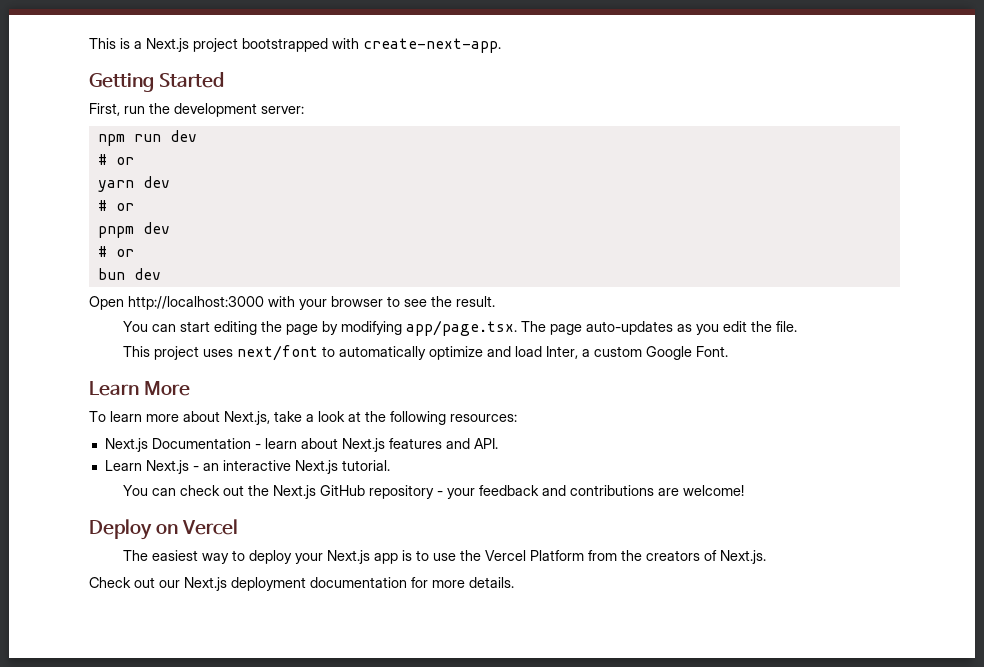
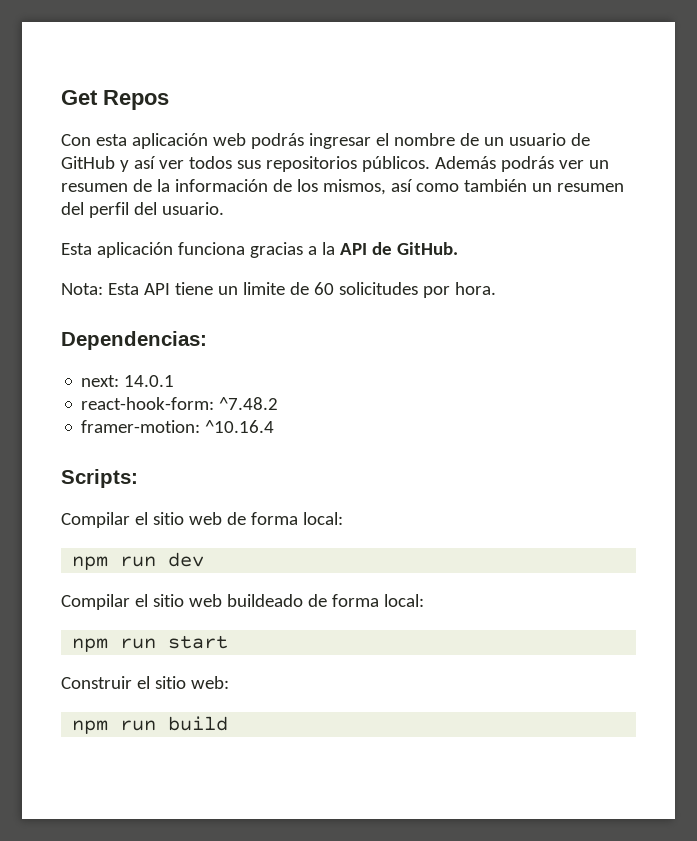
[89,38,501,53] [89,72,224,92] [89,103,304,117] [97,130,197,146] [97,154,134,165] [97,176,170,192] [97,200,134,211] [97,222,170,238] [97,246,134,257] [97,268,161,280] [89,296,495,310] [122,320,797,336] [122,345,728,361] [89,381,190,396] [89,411,517,425] [104,438,498,452] [104,460,390,474] [122,485,744,499] [89,519,238,540] [122,550,766,564] [89,577,514,591] This is a Next.js project bootstrapped with create-next-app. // Getting Started // First, run the development server: // npm run dev // # or // yarn dev // # or // pnpm dev // # or // bun dev // Open http://localhost:3000 with your browser to see the result. // You can start editing the page by modifying app/page.tsx. The page auto-updates as you edit the file. // This project uses next/font to automatically optimize and load Inter, a custom Google Font. // Learn More // To learn more about Next.js, take a look at the following resources: // Next.js Documentation - learn about Next.js features and API. // Learn Next.js - an interactive Next.js tutorial. // You can check out the Next.js GitHub repository - your feedback and contributions are welcome! // Deploy on Vercel // The easiest way to deploy your Next.js app is to use the Vercel Platform from the creators of Next.js. // Check out our Next.js deployment documentation for more details. -> [61,90,169,110] [61,133,590,149] [61,156,609,172] [61,179,624,195] [61,202,224,218] [61,242,458,258] [61,282,496,298] [61,331,207,350] [81,375,175,387] [81,397,279,410] [81,420,275,433] [61,469,138,488] [61,512,343,528] [72,552,205,570] [61,594,424,610] [72,635,229,652] [61,676,229,689] [72,716,229,734] Get Repos // Con esta aplicación web podrás ingresar el nombre de un usuario de GitHub y así ver todos sus repositorios públicos. Además podrás ver un resumen de la información de los mismos, así como también un resumen del perfil del usuario. // Esta aplicación funciona gracias a la API de GitHub. // Nota: Esta API tiene un limite de 60 solicitudes por hora. // Dependencias: // next: 14.0.1 // react-hook-form: ^7.48.2 // framer-motion: ^10.16.4 // Scripts: // Compilar el sitio web de forma local: // npm run dev // Compilar el sitio web buildeado de forma local: // npm run start // Construir el sitio web: // npm run build

